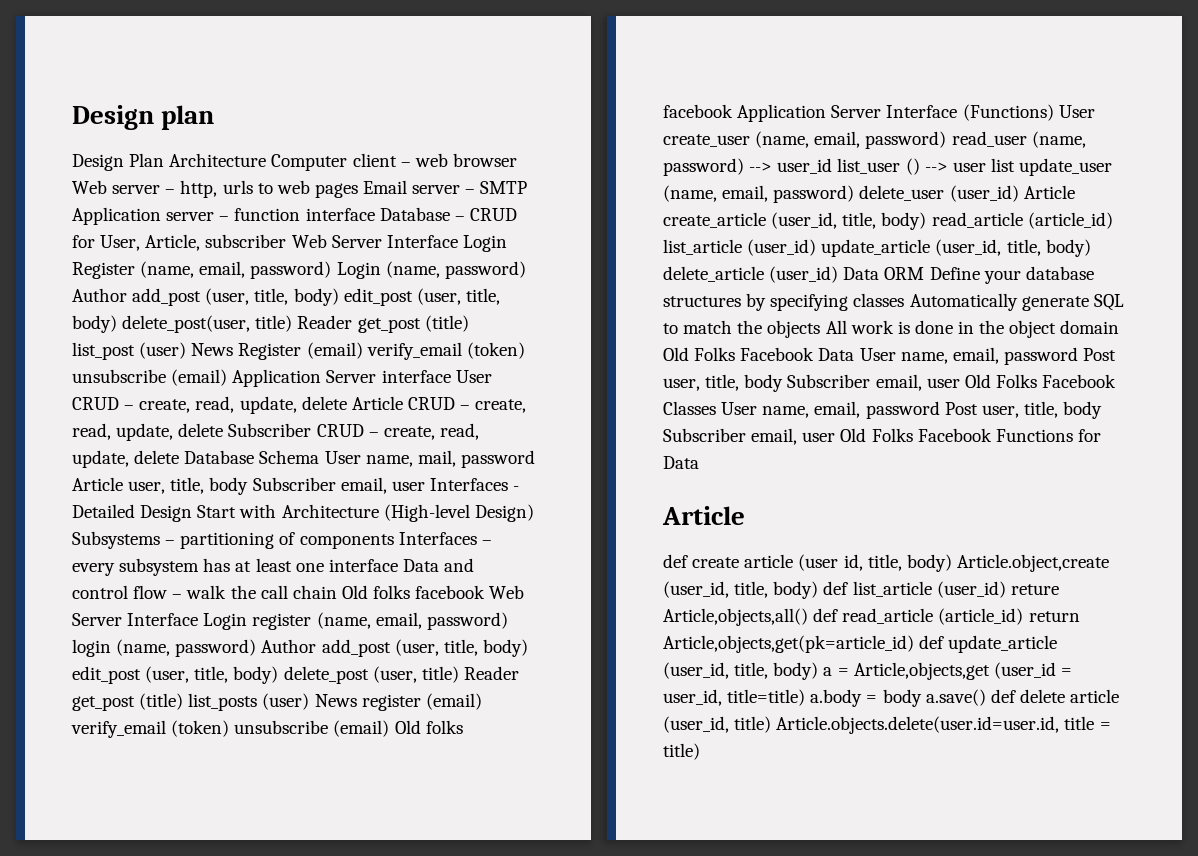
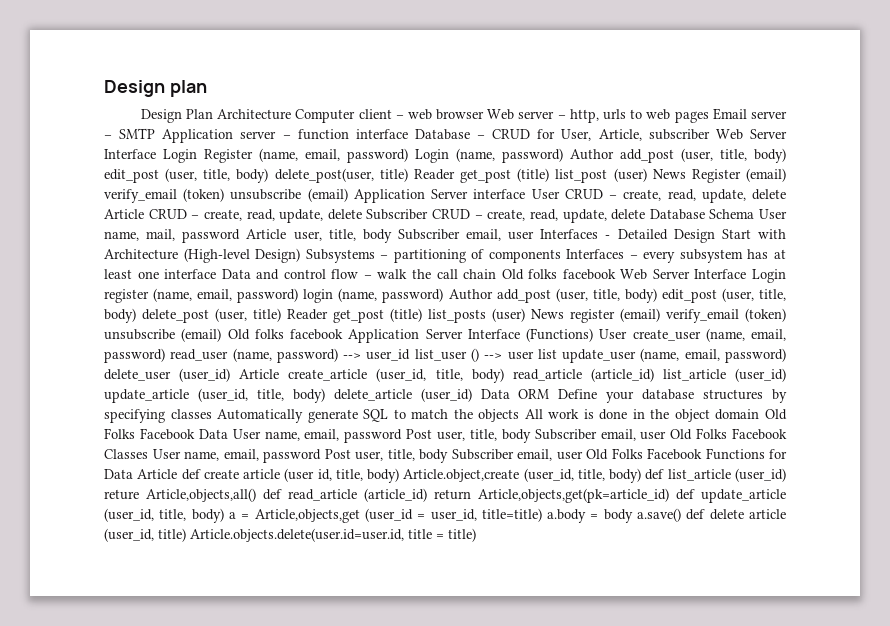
[662,506,745,525] // Article // -> [137,469,178,479] Article

